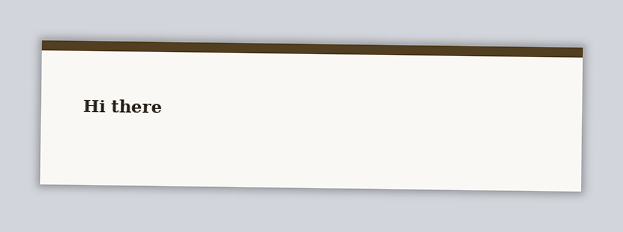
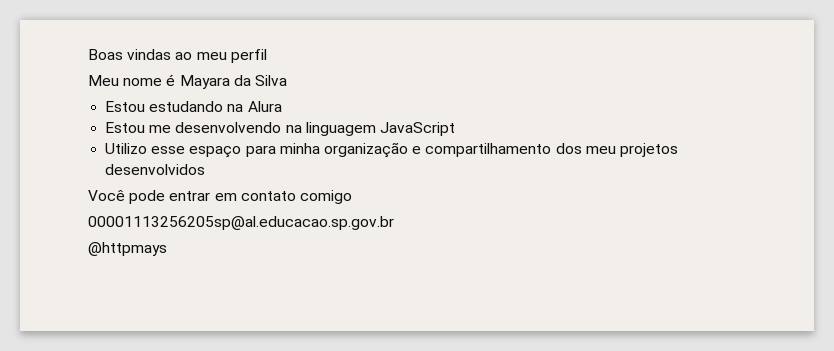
[83,99,163,113] Hi there -> [88,49,267,63] [88,74,287,89] [105,101,282,112] [105,122,455,136] [105,142,678,158] [105,164,206,175] [88,190,352,204] [88,216,394,230] [88,242,167,256] Boas vindas ao meu perfil // Meu nome é Mayara da Silva // Estou estudando na Alura // Estou me desenvolvendo na linguagem JavaScript // Utilizo esse espaço para minha organização e compartilhamento dos meu projetos desenvolvidos // Você pode entrar em contato comigo // 00001113256205sp@al.educacao.sp.gov.br // @httpmays

